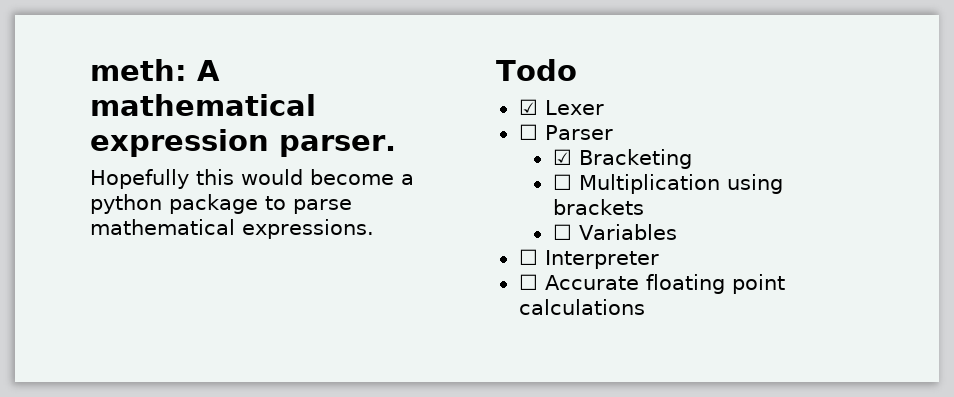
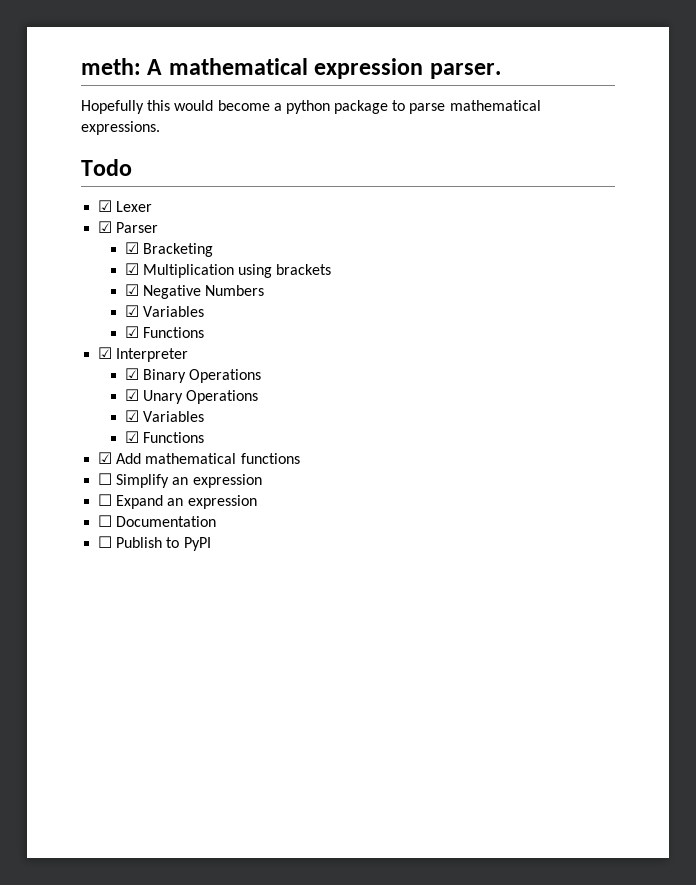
[518,124,538,140] ☐ -> [98,221,113,233] ☑
[552,174,572,190] ☐ -> [124,263,139,275] ☑
[552,224,677,240] [518,249,659,269] [518,274,785,294] [518,299,645,315] ☐ Variables // ☐ Interpreter // ☐ Accurate floating point calculations -> [124,284,265,299] [124,305,204,317] [124,326,204,338] [98,347,189,362] [124,368,262,383] [124,389,259,404] [124,410,204,422] [124,431,204,443] [98,452,300,464] [98,473,262,488] [98,494,257,509] [98,515,217,527] [98,536,211,551] ☑ Negative Numbers // ☑ Variables // ☑ Functions // ☑ Interpreter // ☑ Binary Operations // ☑ Unary Operations // ☑ Variables // ☑ Functions // ☑ Add mathematical functions // ☐ Simplify an expression // ☐ Expand an expression // ☐ Documentation // ☐ Publish to PyPI

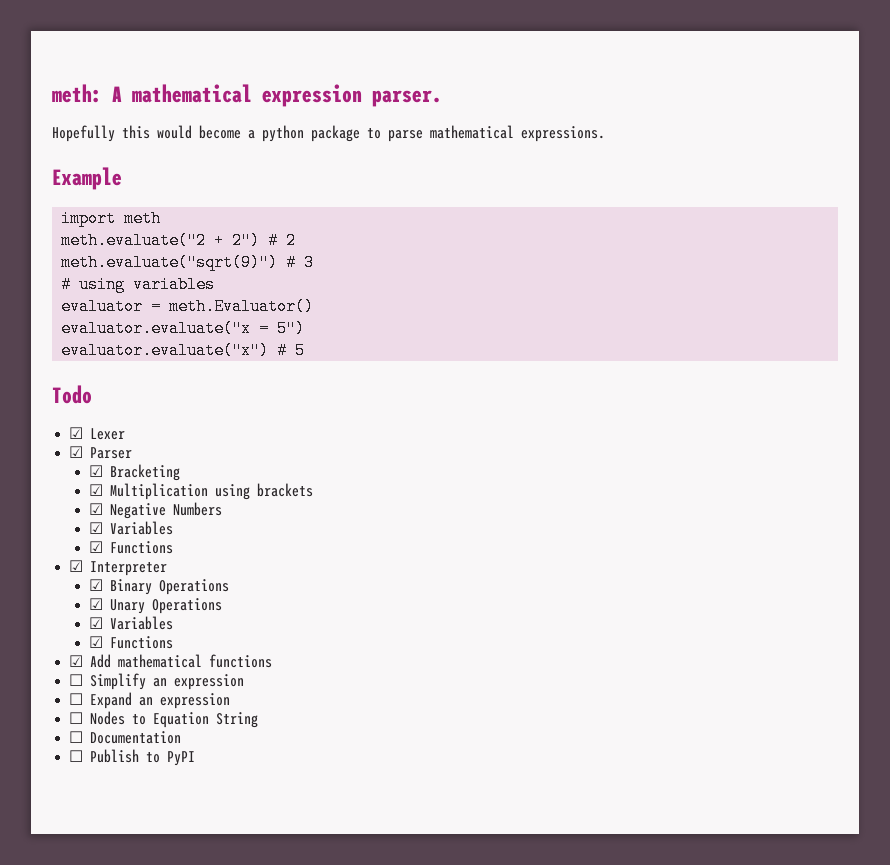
(160, 128) none -> [52,167,122,190] [61,210,162,227] [61,232,297,249] [61,254,315,271] [61,276,216,293] [61,298,315,315] [61,320,306,337] [61,342,306,359] // Example // import meth // meth.evaluate("2 + 2") # 2 // meth.evaluate("sqrt(9)") # 3 // # using variables // evaluator = meth.Evaluator() // evaluator.evaluate("x = 5") // evaluator.evaluate("x") # 5
(257, 502) none -> [69,711,259,728] // ☐ Nodes to Equation String

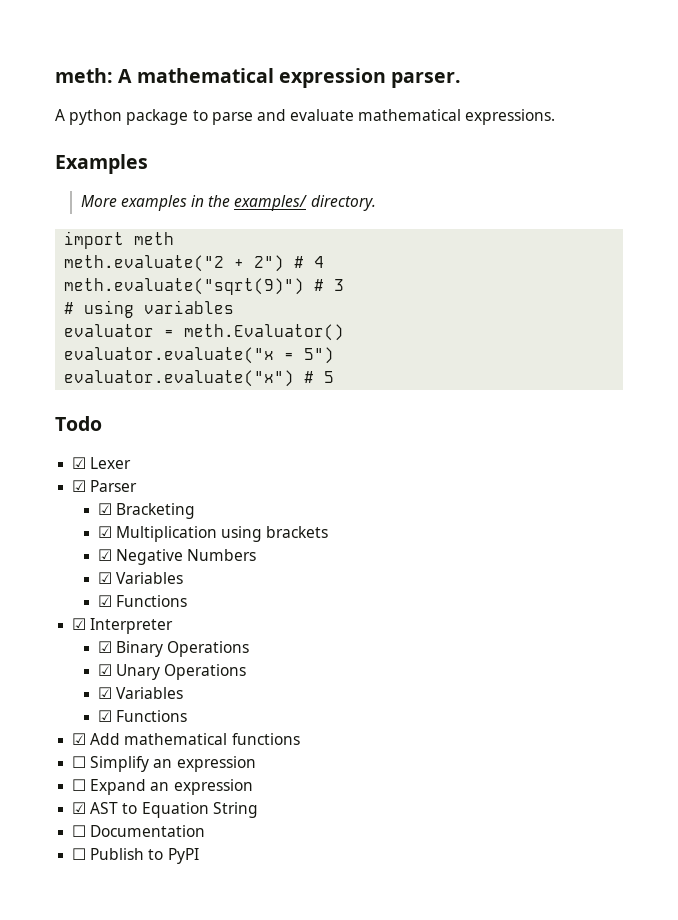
[52,125,255,142] Hopefully this would become a -> [55,109,65,121] A
(423, 136) none -> [256,109,355,121] and evaluate
[52,167,122,190] Example -> [55,154,148,174] [80,195,376,211] Examples // More examples in the examples/ directory.
[286,232,297,249] 2 -> [314,256,325,268] 4
[69,711,126,725] ☐ Nodes -> [72,802,119,814] ☑ AST

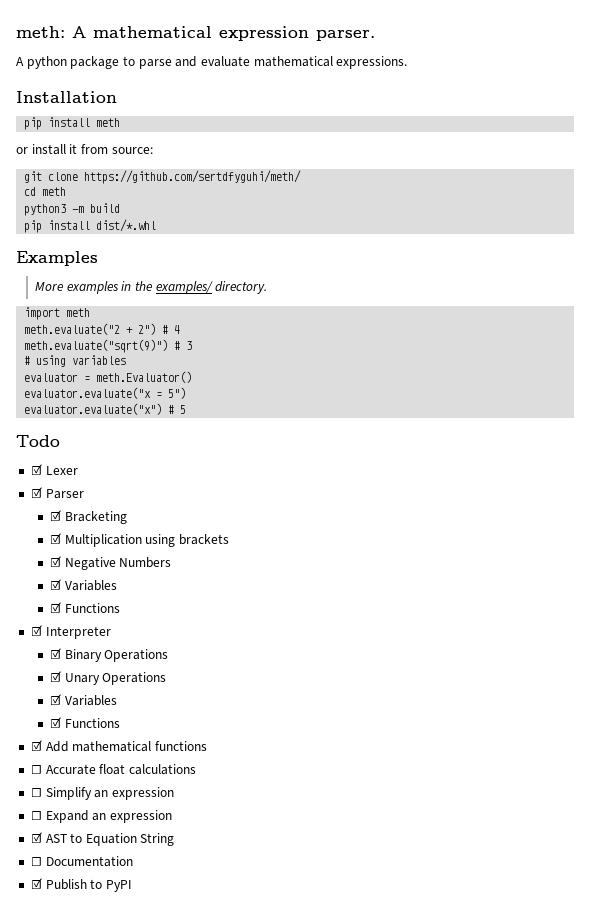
(556, 117) none -> [16,91,117,103] [24,117,121,130] [16,144,153,155] [24,170,302,184] [24,187,67,196] [24,203,121,216] [24,219,157,233] // Installation // pip install meth // or install it from source: // git clone https://github.com/sertdfyguhi/meth/ // cd meth // python3 -m build // pip install dist/*.whl
(300, 739) none -> [30,764,196,775] // ☐ Accurate float calculations
[72,848,87,860] ☐ -> [30,878,42,889] ☑

